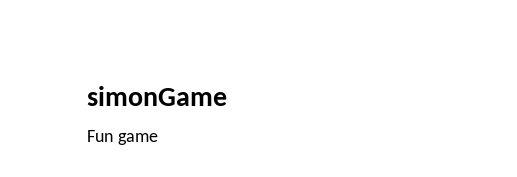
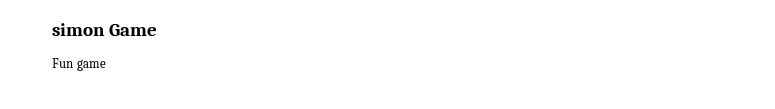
[87,86,227,106] simonGame -> [52,23,157,36] simon Game

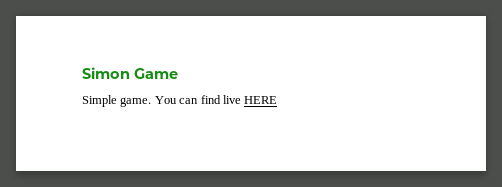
[52,23,105,36] simon -> [82,67,130,79] Simon
[52,58,106,71] Fun game -> [82,95,278,107] Simple game. You can find live HERE

